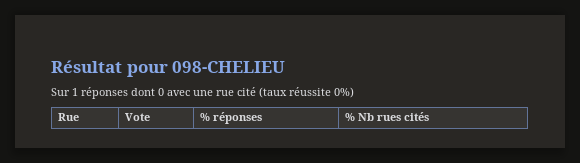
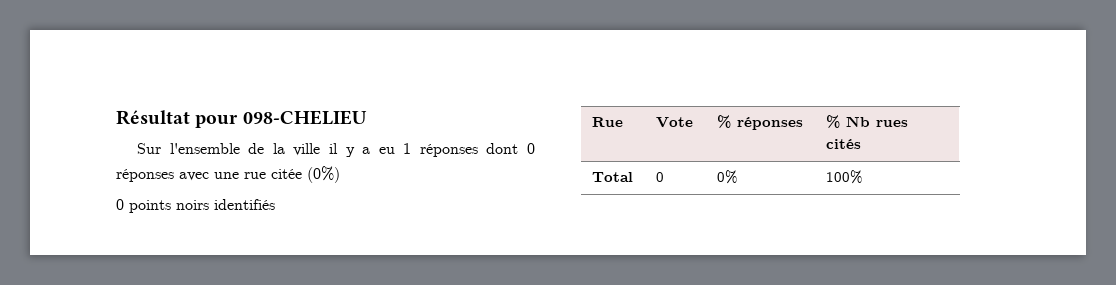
(70, 92) none -> [169,143,395,157] l'ensemble de la ville il y a eu
(164, 92) none -> [116,169,174,182] réponses
[237,87,354,98] cité (taux réussite 0%) -> [271,166,340,183] [116,199,275,213] citée (0%) // 0 points noirs identifiés
(430, 116) none -> [592,172,634,182] [656,172,665,182] [717,170,739,184] [826,170,864,184] // Total | 0 | 0% | 100%

